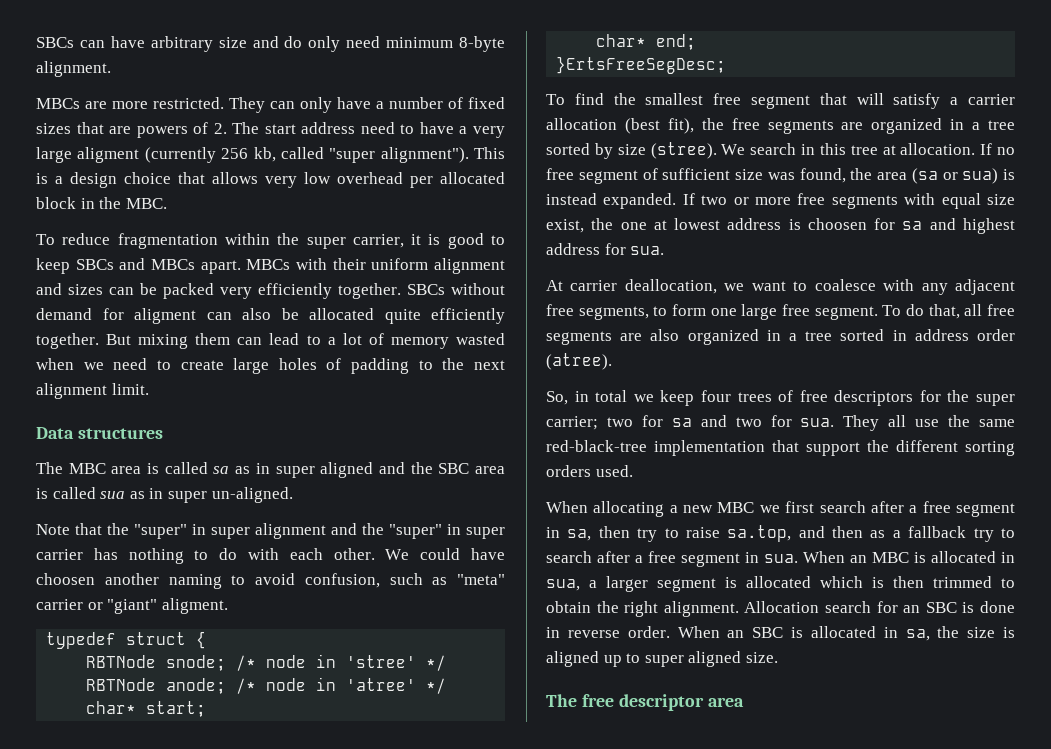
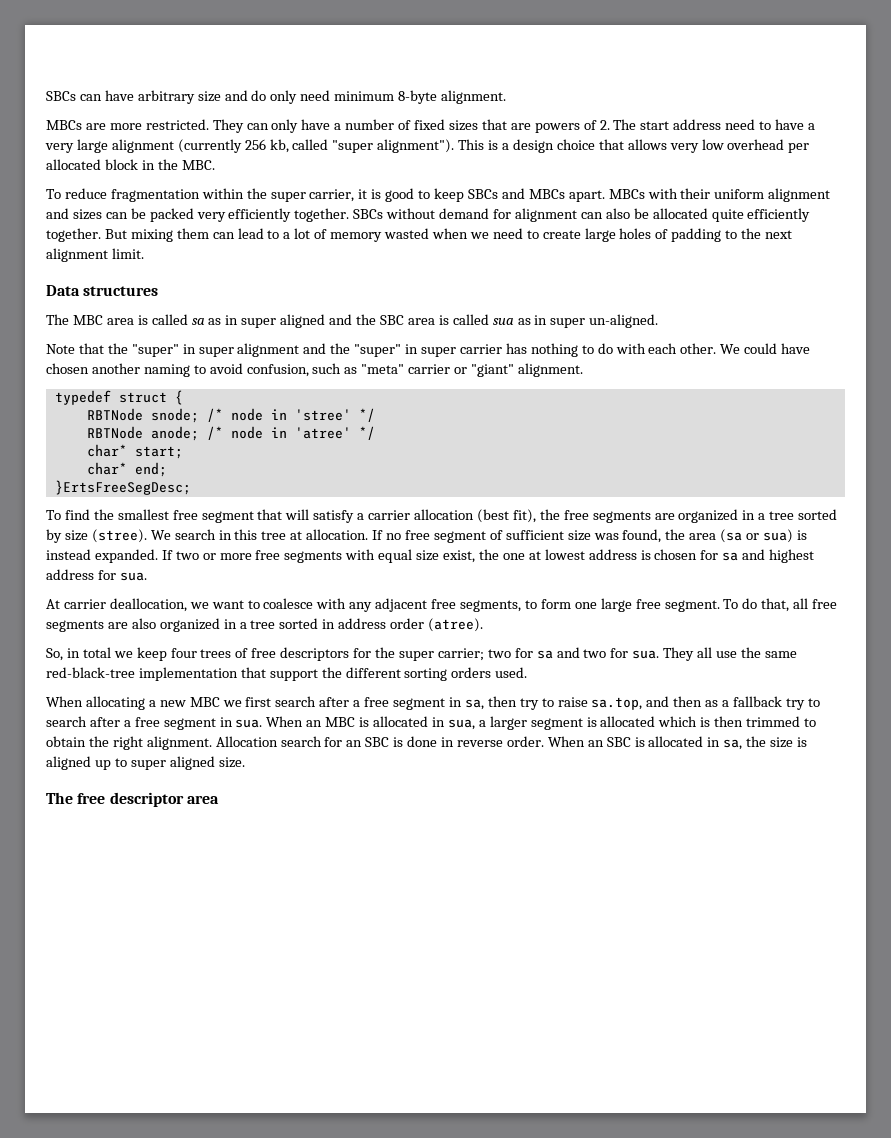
[77,147,140,163] aligment -> [111,139,174,153] alignment
[134,308,196,324] aligment -> [514,208,577,222] alignment
[36,573,95,585] choosen -> [46,363,89,374] chosen
[161,598,228,614] aligment. -> [517,363,583,377] alignment.
[807,218,867,230] choosen -> [654,549,698,560] chosen

